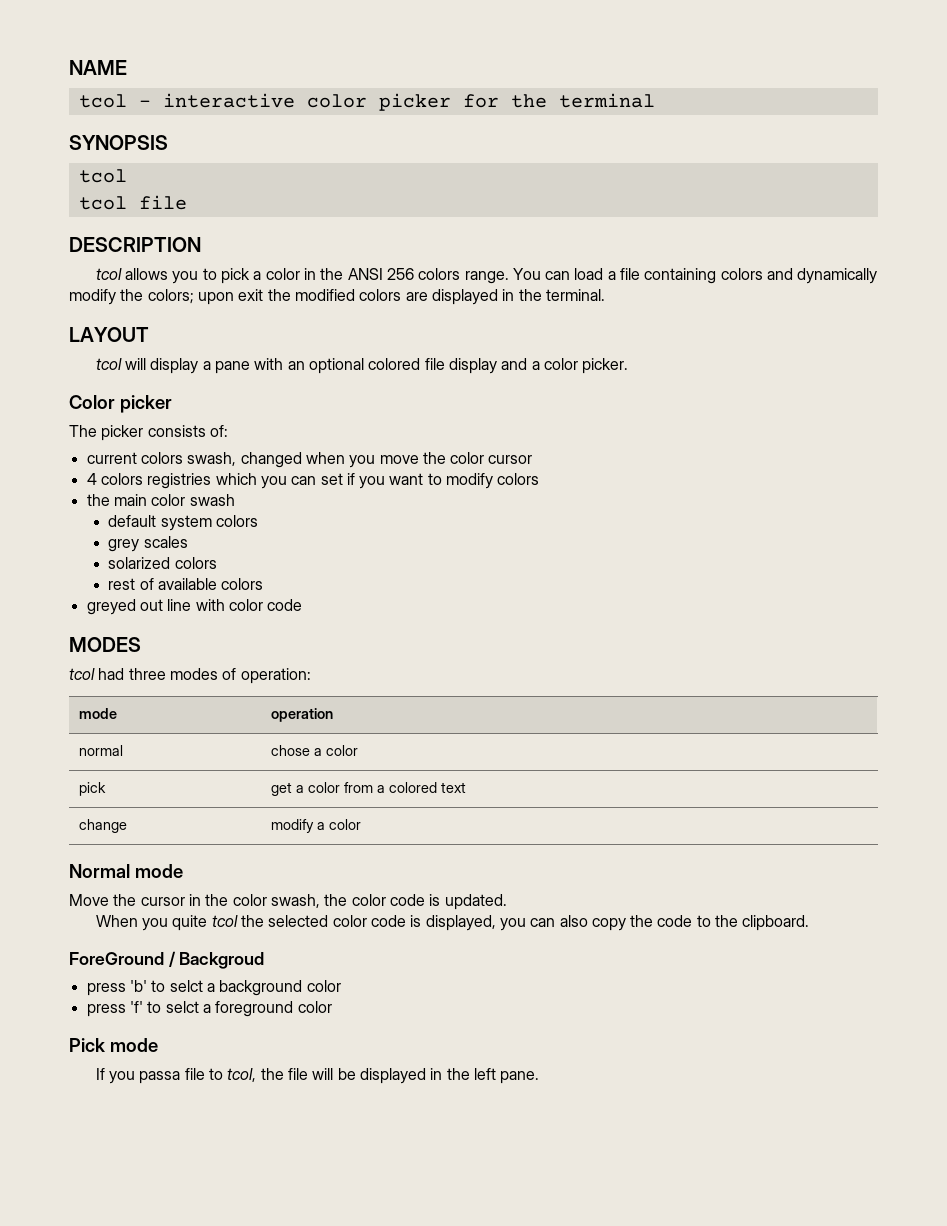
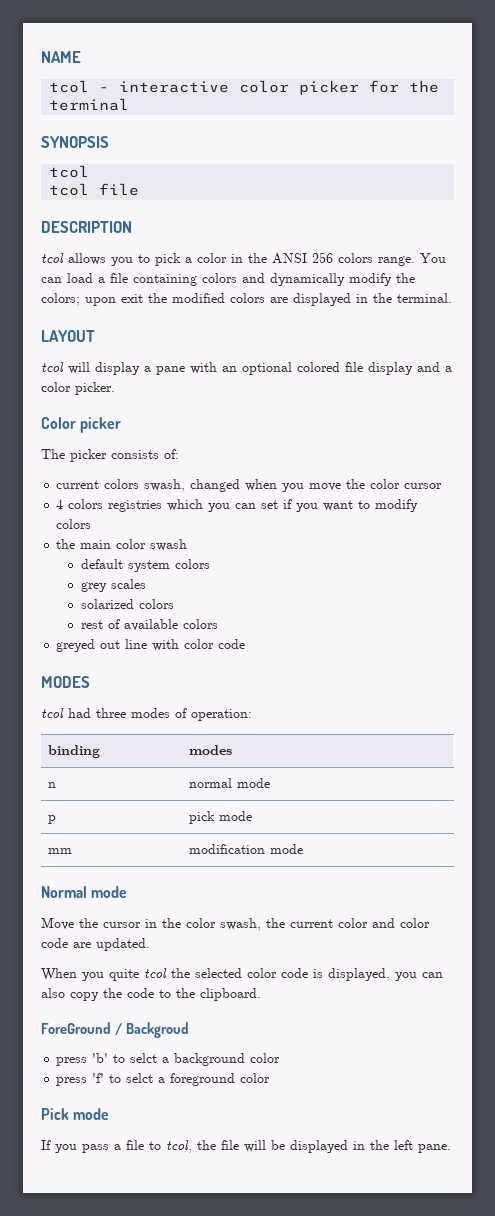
[79,708,118,719] [271,708,334,722] [79,745,124,756] [271,745,359,756] [79,782,107,796] [271,782,467,796] [79,819,128,833] [271,819,362,833] mode | operation // normal | chose a color // pick | get a color from a colored text // change | modify a color -> [48,745,101,758] [189,745,233,755] [48,782,57,788] [189,778,271,788] [48,815,57,824] [189,811,253,824] [48,848,73,854] [189,844,304,854] binding | modes // n | normal mode // p | pick mode // mm | modification mode
[351,894,441,906] color code is -> [290,918,430,928] [41,938,91,948] current color and color code are
[139,1071,181,1084] passa -> [82,1144,121,1153] pass a

